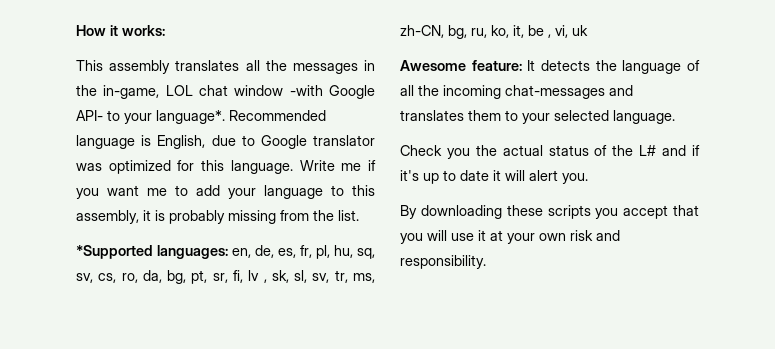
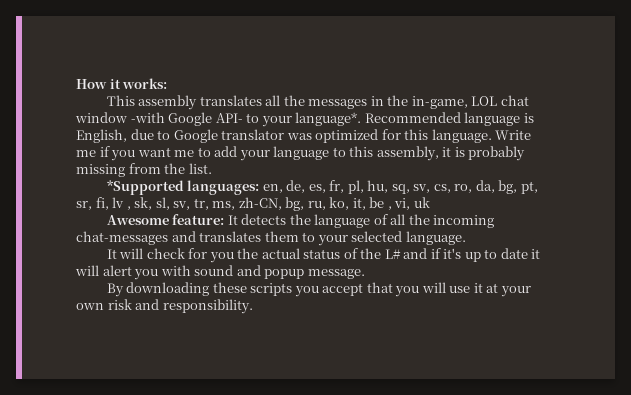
[400,145,442,156] Check -> [106,248,208,259] It will check for
[562,173,588,184] you. -> [134,265,365,280] you with sound and popup message.

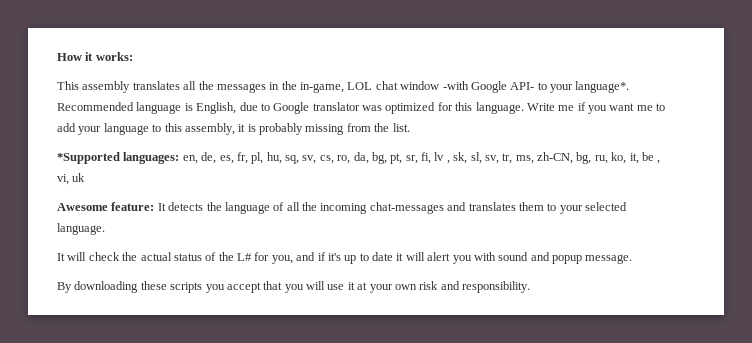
[188,248,234,263] for you -> (120, 256) none
(401, 254) none -> [254,252,293,264] for you,

